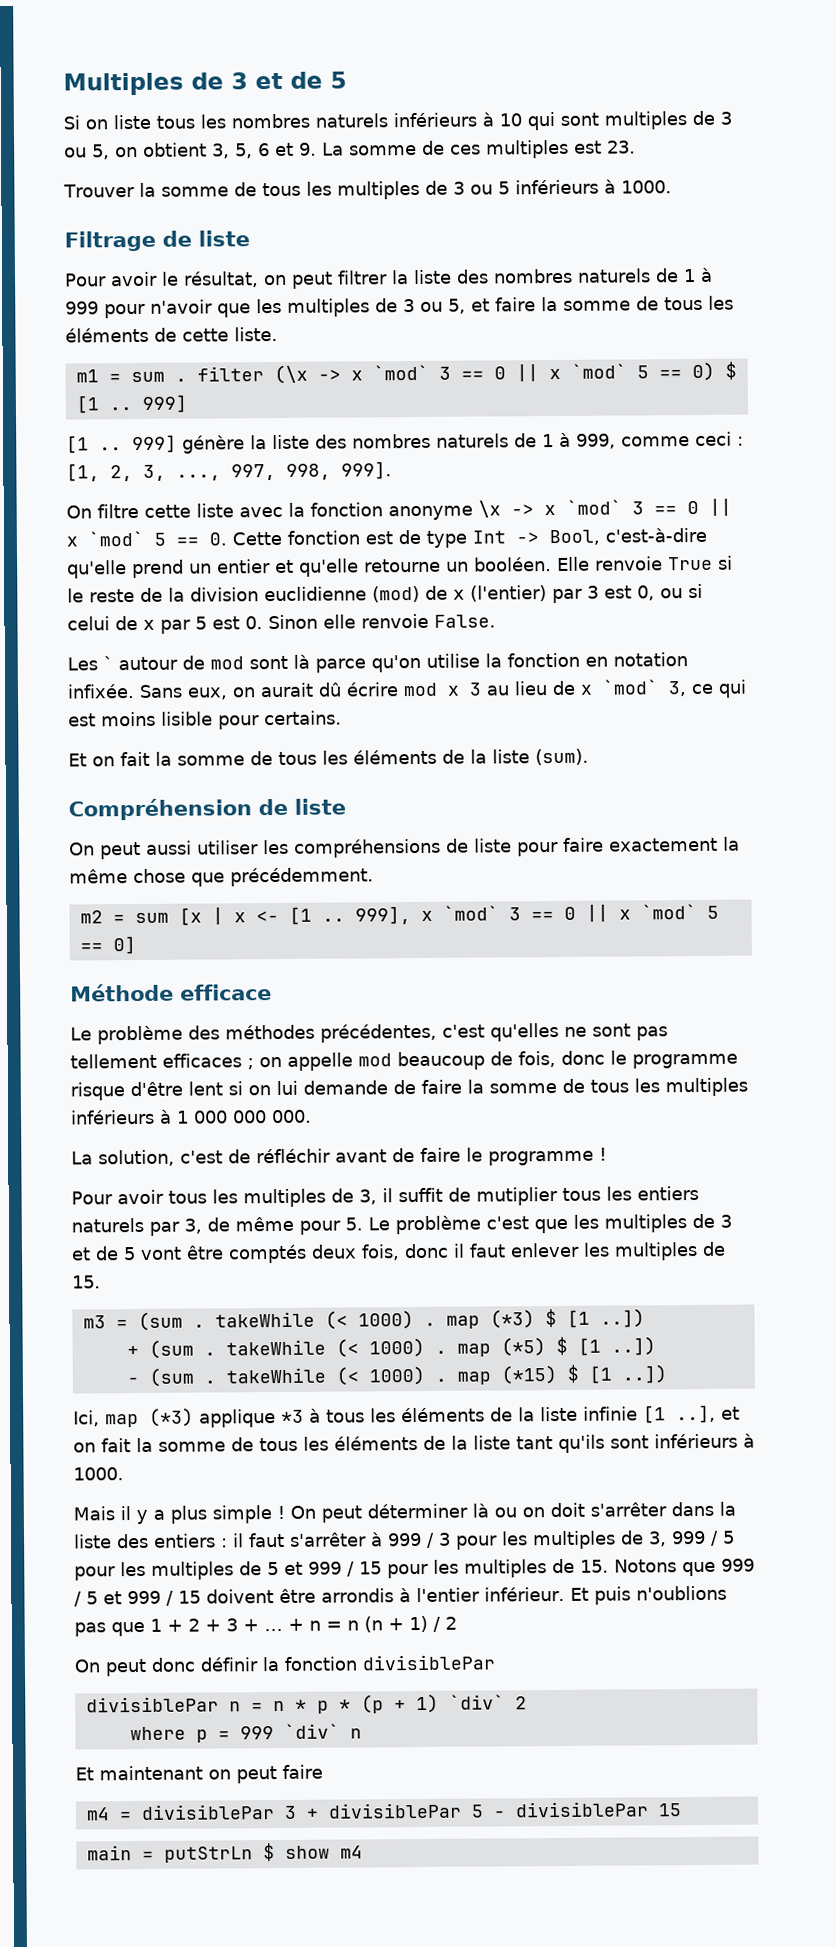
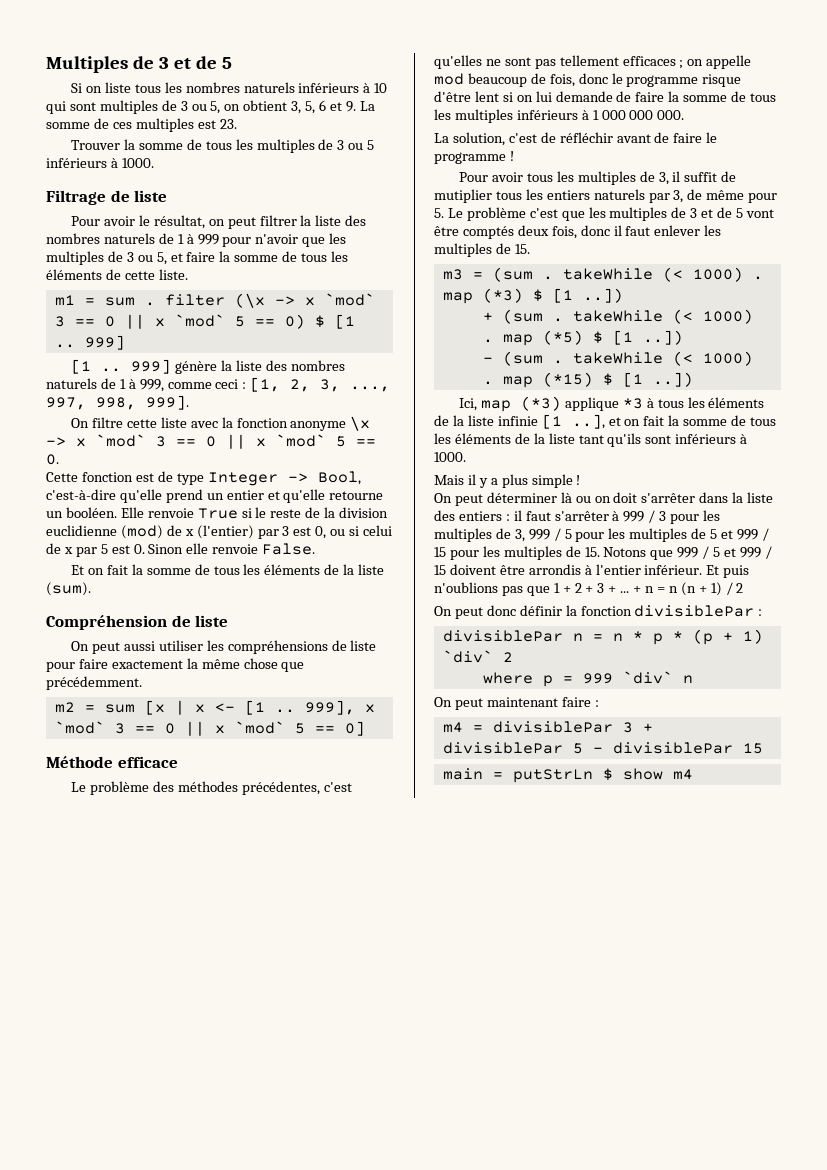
(227, 539) none -> (59, 459) //
[472,530,506,544] Int -> [207,472,278,486] Integer
[67,652,688,673] [67,679,747,700] [68,710,342,730] // Les ` autour de mod sont là parce qu'on utilise la fonction en notation infixée. Sans eux, on aurait dû écrire mod x 3 au lieu de x `mod` 3, ce qui est moins lisible pour certains. -> (316, 549) none
(285, 1512) none -> (581, 480) //
(495, 1662) none -> [758,609,763,616] :
[75,1764,323,1784] Et maintenant on peut faire -> [434,697,599,710] On peut maintenant faire :

